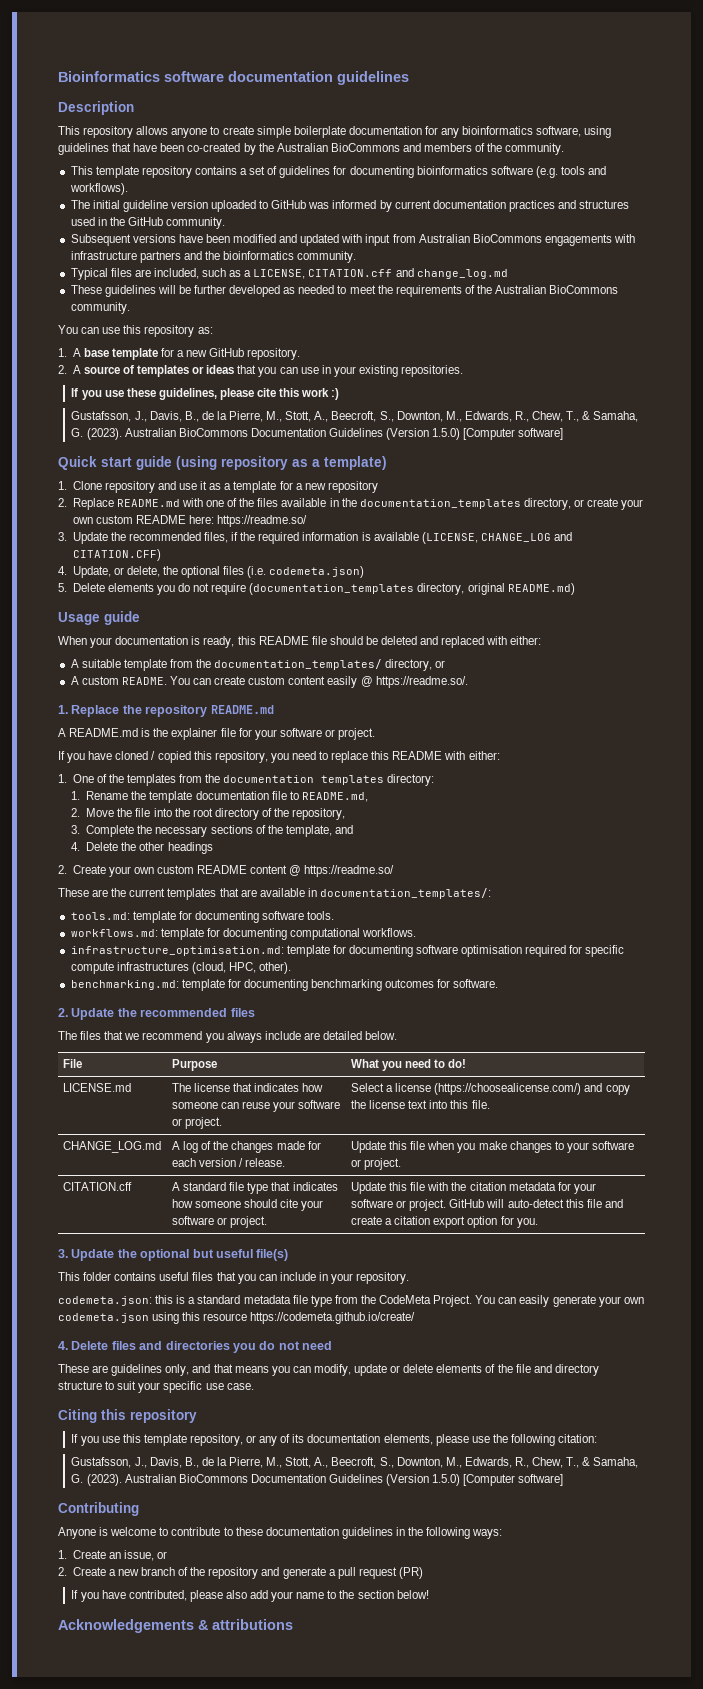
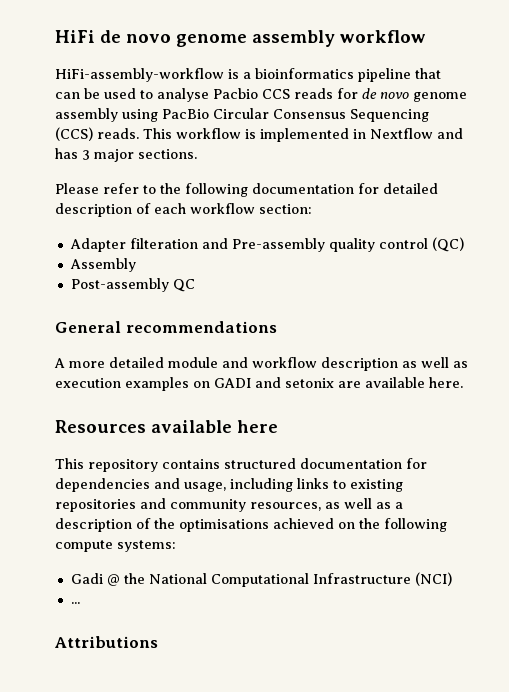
[58,71,409,85] [58,101,134,115] [58,126,612,138] [58,143,565,155] [70,166,607,178] [69,183,128,195] [70,200,630,212] [70,217,226,229] [70,234,636,246] [70,251,357,263] [70,268,508,280] [70,285,619,297] [70,302,130,314] [58,325,213,337] [58,348,301,360] [58,365,464,377] [71,388,340,400] [71,411,639,422] [71,428,564,440] [58,456,387,470] [58,481,378,493] [58,498,644,510] [72,515,308,527] [58,532,573,544] [72,549,161,561] [58,566,365,578] [58,583,575,595] [58,611,140,625] [58,636,542,648] [70,659,446,671] [70,676,468,688] [58,705,274,717] [58,728,376,740] [58,751,500,763] [58,774,435,786] [71,791,368,803] [71,808,346,820] [71,825,353,837] [71,842,213,854] [58,865,395,877] [58,888,491,900] [70,911,335,923] [70,928,417,940] [70,945,625,957] [70,962,292,974] [70,979,499,991] [58,1008,255,1020] [58,1031,398,1043] [63,1059,83,1068] [172,1059,218,1071] [351,1059,467,1071] [63,1083,132,1092] [172,1083,324,1092] [172,1100,341,1112] [172,1117,223,1129] [351,1083,630,1095] [351,1100,490,1109] [63,1141,162,1153] [172,1141,321,1153] [172,1158,286,1167] [351,1141,634,1153] [351,1158,402,1170] [63,1182,133,1191] [172,1182,338,1194] [172,1199,324,1211] [172,1216,268,1228] [351,1182,596,1194] [351,1199,623,1211] [351,1216,538,1228] [58,1249,289,1261] [58,1272,410,1284] [58,1295,644,1307] [58,1312,416,1324] [58,1341,332,1353] [58,1364,599,1376] [58,1381,254,1393] [58,1409,197,1423] [71,1434,598,1446] [71,1457,639,1468] [71,1474,564,1486] [58,1502,139,1516] [58,1527,503,1539] [58,1550,168,1561] [58,1567,424,1579] [71,1590,429,1602] [58,1619,293,1633] Bioinformatics software documentation guidelines // Description // This repository allows anyone to create simple boilerplate documentation for any bioinformatics software, using guidelines that have been co-created by the Australian BioCommons and members of the community. // This template repository contains a set of guidelines for documenting bioinformatics software (e.g. tools and workflows). // The initial guideline version uploaded to GitHub was informed by current documentation practices and structures used in the GitHub community. // Subsequent versions have been modified and updated with input from Australian BioCommons engagements with infrastructure partners and the bioinformatics community. // Typical files are included, such as a LICENSE, CITATION.cff and change_log.md // These guidelines will be further developed as needed to meet the requirements of the Australian BioCommons community. // You can use this repository as: // 1. A base template for a new GitHub repository. // 2. A source of templates or ideas that you can use in your existing repositories. // If you use these guidelines, please cite this work :) // Gustafsson, J., Davis, B., de la Pierre, M., Stott, A., Beecroft, S., Downton, M., Edwards, R., Chew, T., & Samaha, G. (2023). Australian BioCommons Documentation Guidelines (Version 1.5.0) [Computer software] // Quick start guide (using repository as a template) // 1. Clone repository and use it as a template for a new repository // 2. Replace README.md with one of the files available in the documentation_templates directory, or create your own custom README here: https://readme.so/ // 3. Update the recommended files, if the required information is available (LICENSE, CHANGE_LOG and CITATION.CFF) // 4. Update, or delete, the optional files (i.e. codemeta.json) // 5. Delete elements you do not require (documentation_templates directory, original README.md) // Usage guide // When your documentation is ready, this README file should be deleted and replaced with either: // A suitable template from the documentation_templates/ directory, or // A custom README. You can create custom content easily @ https://readme.so/. // 1. Replace the repository README.md // A README.md is the explainer file for your software or project. // If you have cloned / copied this repository, you need to replace this README with either: // 1. One of the templates from the documentation templates directory: // 1. Rename the template documentation file to README.md, // 2. Move the file into the root directory of the repository, // 3. Complete the necessary sections of the template, and // 4. Delete the other headings // 2. Create your own custom README content @ https://readme.so/ // These are the current templates that are available in documentation_templates/: // tools.md: template for documenting software tools. // workflows.md: template for documenting computational workflows. // infrastructure_optimisation.md: template for documenting software optimisation required for specific compute infrastructures (cloud, HPC, other). // benchmarking.md: template for documenting benchmarking outcomes for software. // 2. Update the recommended files // The files that we recommend you always include are detailed below. // File | Purpose | What you need to do! // LICENSE.md | The license that indicates how someone can reuse your software or project. | Select a license (https://choosealicense.com/) and copy the license text into this file. // CHANGE_LOG.md | A log of the changes made for each version / release. | Update this file when you make changes to your software or project. // CITATION.cff | A standard file type that indicates how someone should cite your software or project. | Update this file with the citation metadata for your software or project. GitHub will auto-detect this file and create a citation export option for you. // 3. Update the optional but useful file(s) // This folder contains useful files that you can include in your repository. // codemeta.json: this is a standard metadata file type from the CodeMeta Project. You can easily generate your own codemeta.json using this resource https://codemeta.github.io/create/ // 4. Delete files and directories you do not need // These are guidelines only, and that means you can modify, update or delete elements of the file and directory structure to suit your specific use case. // Citing this repository // If you use this template repository, or any of its documentation elements, please use the following citation: // Gustafsson, J., Davis, B., de la Pierre, M., Stott, A., Beecroft, S., Downton, M., Edwards, R., Chew, T., & Samaha, G. (2023). Australian BioCommons Documentation Guidelines (Version 1.5.0) [Computer software] // Contributing // Anyone is welcome to contribute to these documentation guidelines in the following ways: // 1. Create an issue, or // 2. Create a new branch of the repository and generate a pull request (PR) // If you have contributed, please also add your name to the section below! // Acknowledgements & attributions -> [55,30,426,47] [55,68,441,82] [55,88,467,102] [55,108,429,122] [55,127,463,142] [55,148,197,162] [55,183,438,197] [55,203,312,217] [69,237,464,252] [69,258,136,272] [70,278,195,292] [55,321,277,333] [54,357,468,371] [55,377,463,391] [55,420,278,433] [55,458,427,472] [55,478,403,492] [55,498,403,512] [55,518,447,532] [55,540,176,552] [70,572,452,587] [70,602,80,604] [54,636,158,648] HiFi de novo genome assembly workflow // HiFi-assembly-workflow is a bioinformatics pipeline that can be used to analyse Pacbio CCS reads for de novo genome assembly using PacBio Circular Consensus Sequencing (CCS) reads. This workflow is implemented in Nextflow and has 3 major sections. // Please refer to the following documentation for detailed description of each workflow section: // Adapter filteration and Pre-assembly quality control (QC) // Assembly // Post-assembly QC // General recommendations // A more detailed module and workflow description as well as execution examples on GADI and setonix are available here. // Resources available here // This repository contains structured documentation for dependencies and usage, including links to existing repositories and community resources, as well as a description of the optimisations achieved on the following compute systems: // Gadi @ the National Computational Infrastructure (NCI) // ... // Attributions

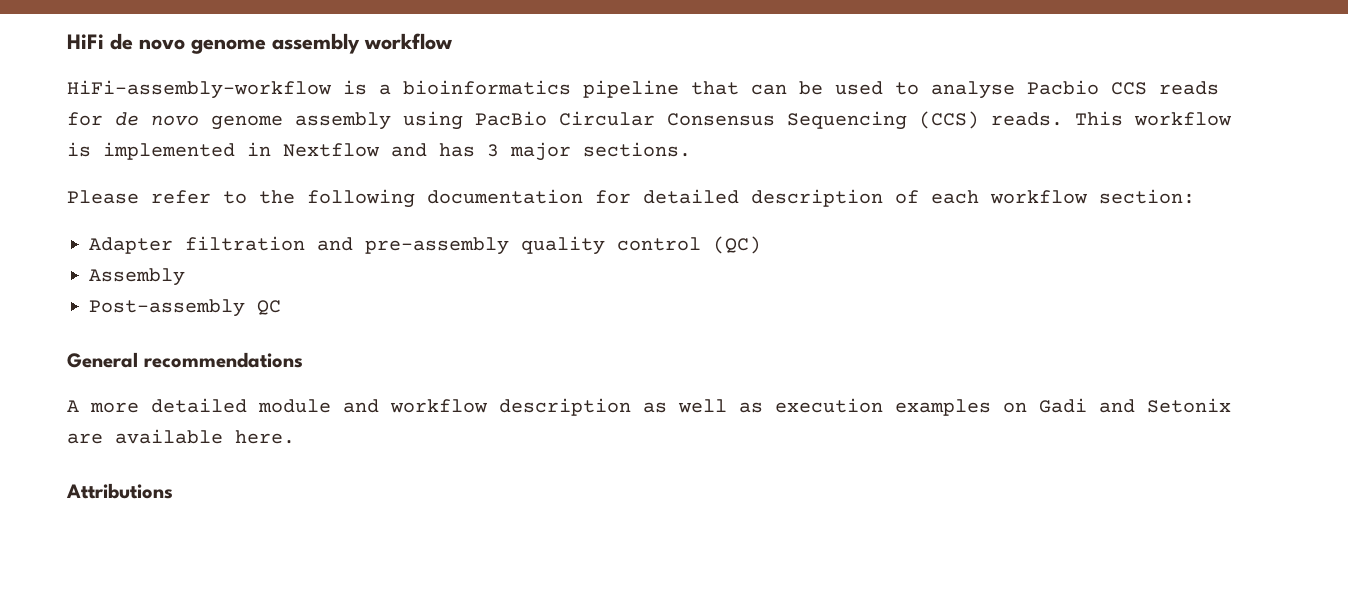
[129,238,325,252] filteration and Pre-assembly -> [185,236,509,255] filtration and pre-assembly
[214,377,334,388] GADI and setonix -> [1039,398,1231,413] Gadi and Setonix
[55,420,278,433] [55,458,427,472] [55,478,403,492] [55,498,403,512] [55,518,447,532] [55,540,176,552] [70,572,452,587] [70,602,80,604] // Resources available here // This repository contains structured documentation for dependencies and usage, including links to existing repositories and community resources, as well as a description of the optimisations achieved on the following compute systems: // Gadi @ the National Computational Infrastructure (NCI) // ... -> (295, 437) none

